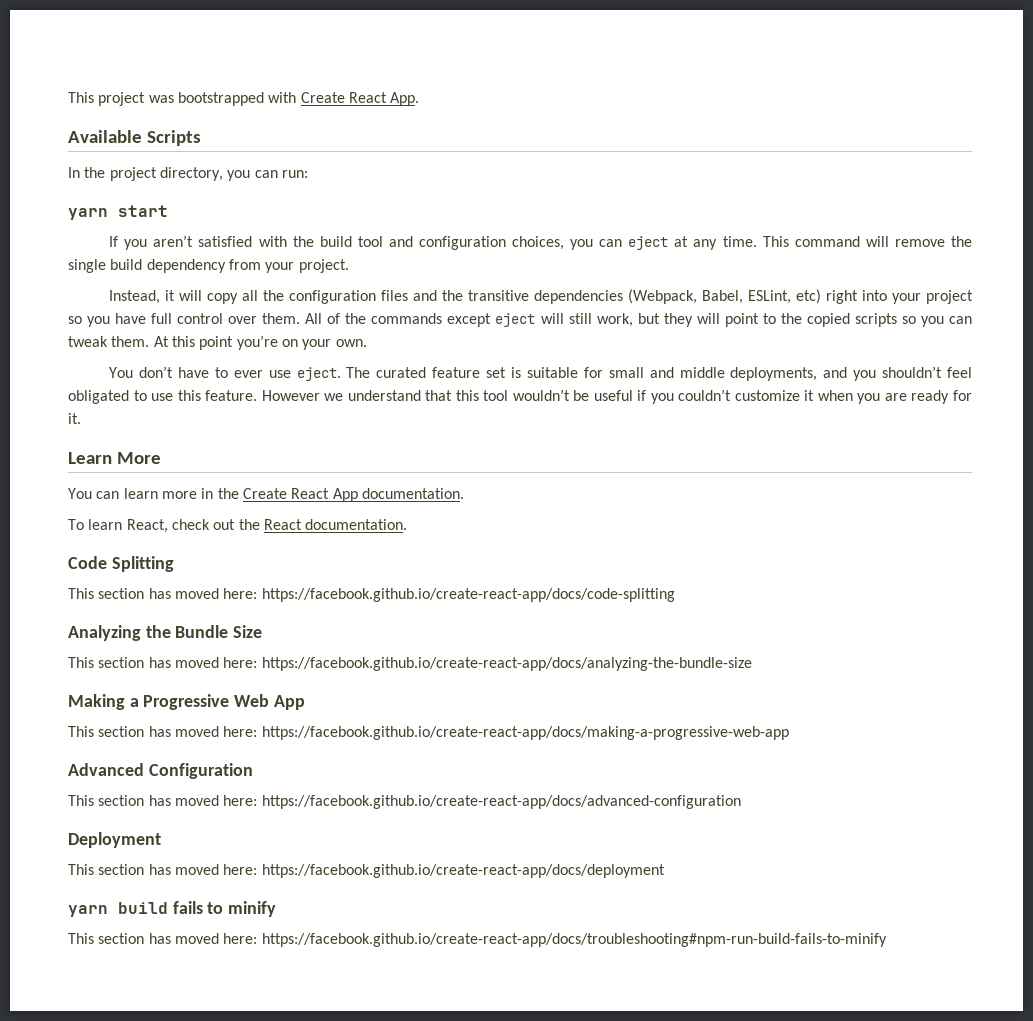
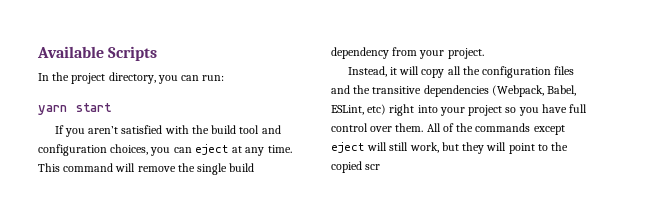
[68,92,420,106] This project was bootstrapped with Create React App. // -> (37, 52) none
[854,313,973,327] [68,335,367,350] [109,366,972,381] [68,389,972,404] [68,413,81,424] [68,452,161,464] [68,488,464,502] [68,519,408,533] [68,556,174,572] [68,588,675,602] [68,625,263,641] [68,657,752,671] [68,694,305,710] [68,726,789,740] [68,763,253,779] [68,795,741,809] [68,832,161,848] [68,864,665,878] [68,901,277,917] [68,933,887,947] scripts so you can tweak them. At this point you’re on your own. // You don’t have to ever use eject. The curated feature set is suitable for small and middle deployments, and you shouldn’t feel obligated to use this feature. However we understand that this tool wouldn’t be useful if you couldn’t customize it when you are ready for it. // Learn More // You can learn more in the Create React App documentation. // To learn React, check out the React documentation. // Code Splitting // This section has moved here: https://facebook.github.io/create-react-app/docs/code-splitting // Analyzing the Bundle Size // This section has moved here: https://facebook.github.io/create-react-app/docs/analyzing-the-bundle-size // Making a Progressive Web App // This section has moved here: https://facebook.github.io/create-react-app/docs/making-a-progressive-web-app // Advanced Configuration // This section has moved here: https://facebook.github.io/create-react-app/docs/advanced-configuration // Deployment // This section has moved here: https://facebook.github.io/create-react-app/docs/deployment // yarn build fails to minify // This section has moved here: https://facebook.github.io/create-react-app/docs/troubleshooting#npm-run-build-fails-to-minify -> [365,164,381,170] scr

